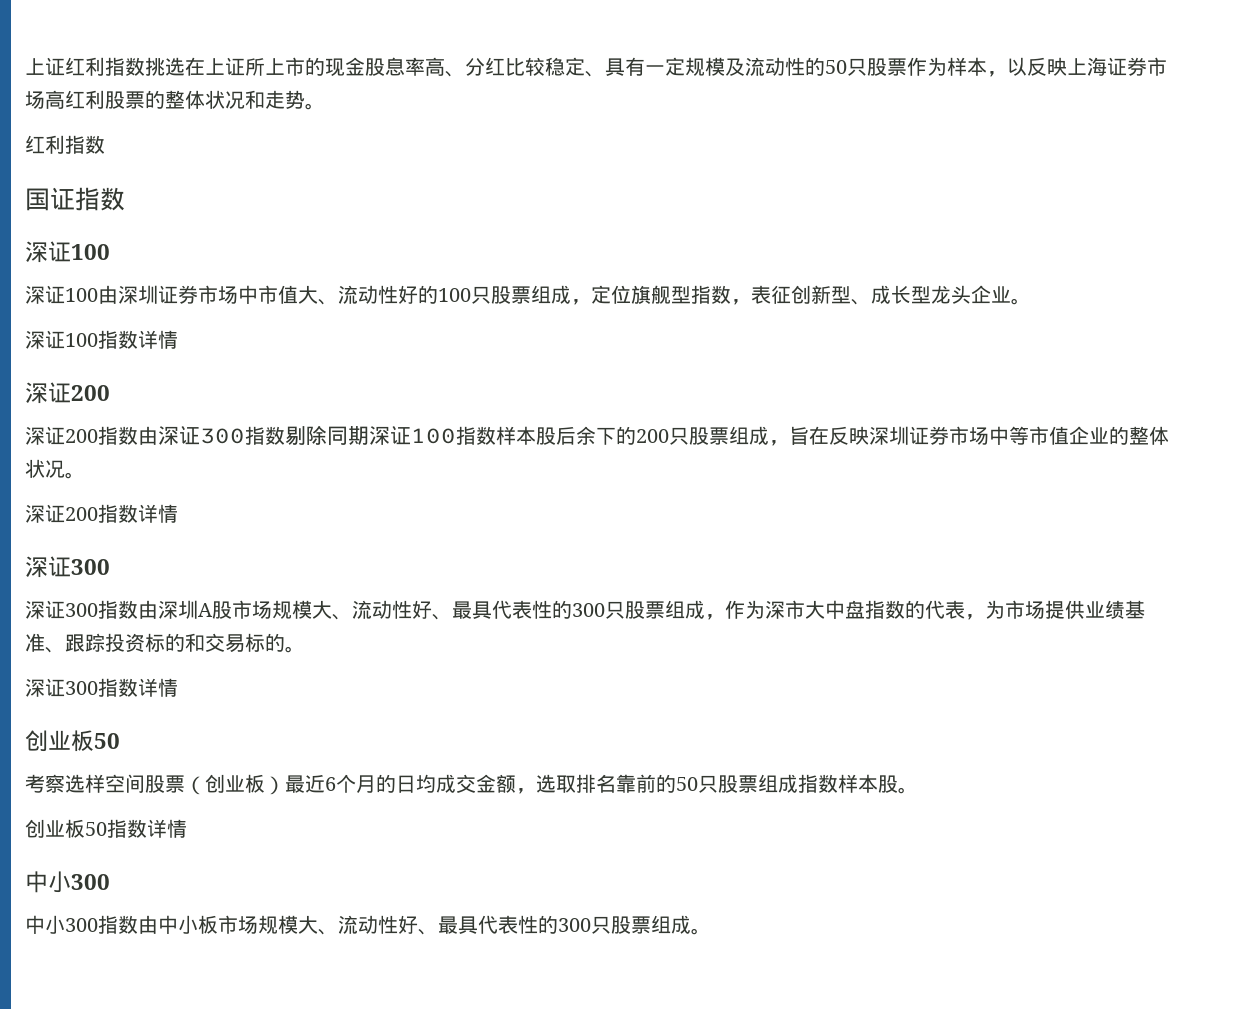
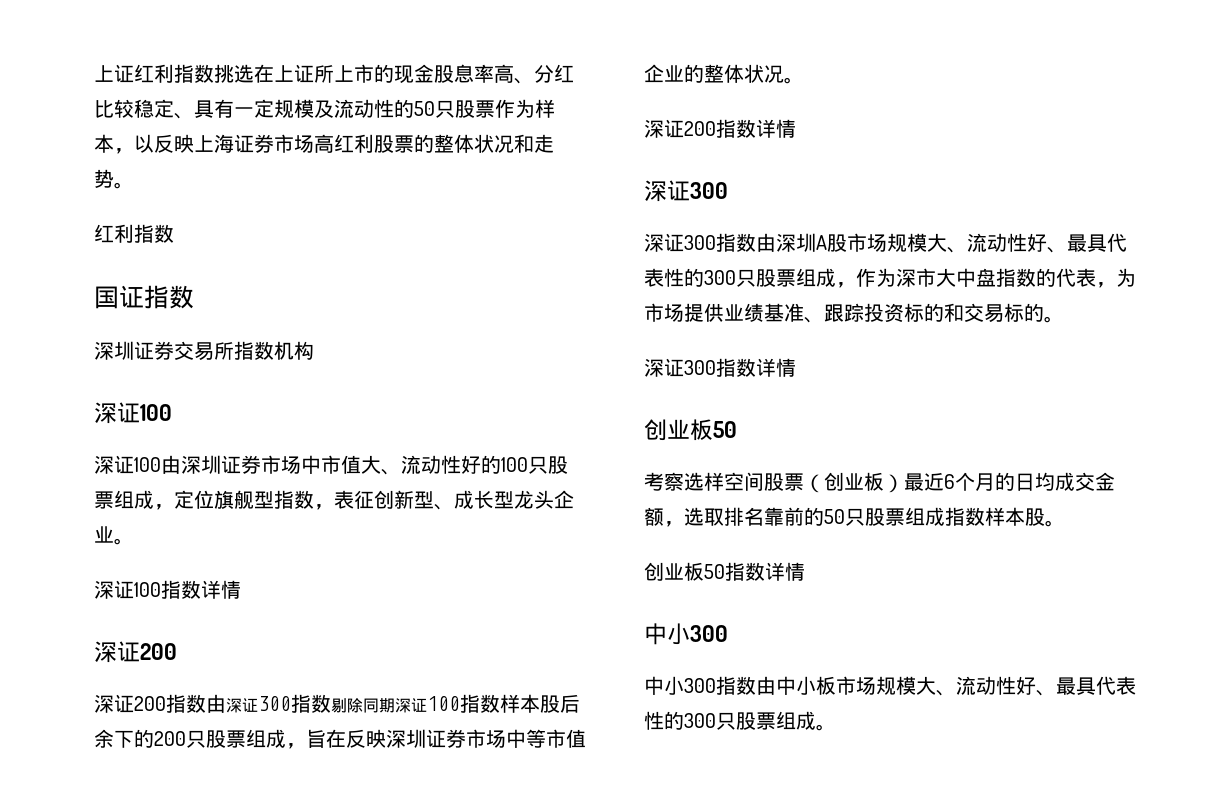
(125, 199) none -> [94,341,314,361] // 深圳证券交易所指数机构

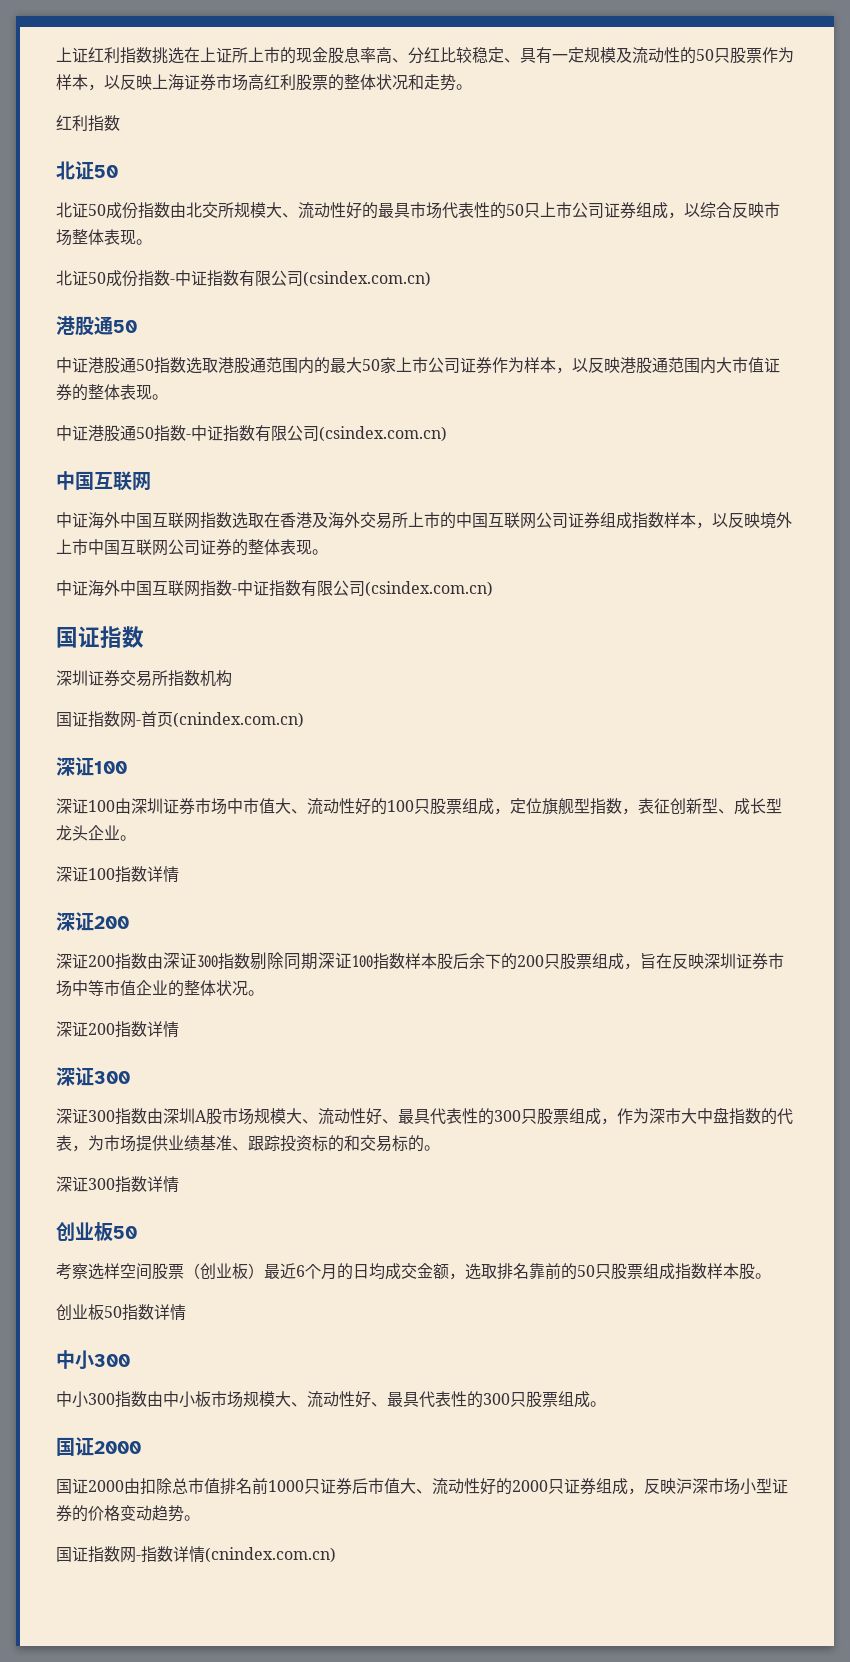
(174, 233) none -> [56,161,118,180] [56,202,780,219] [56,229,152,246] [56,270,431,287] [56,316,137,336] [56,357,780,374] [56,384,168,401] [56,425,447,442] [56,471,151,491] [56,512,792,529] [56,539,328,556] [56,580,493,597] // 北证50 // 北证50成份指数由北交所规模大、流动性好的最具市场代表性的50只上市公司证券组成，以综合反映市场整体表现。 // 北证50成份指数-中证指数有限公司(csindex.com.cn) // 港股通50 // 中证港股通50指数选取港股通范围内的最大50家上市公司证券作为样本，以反映港股通范围内大市值证券的整体表现。 // 中证港股通50指数-中证指数有限公司(csindex.com.cn) // 中国互联网 // 中证海外中国互联网指数选取在香港及海外交易所上市的中国互联网公司证券组成指数样本，以反映境外上市中国互联网公司证券的整体表现。 // 中证海外中国互联网指数-中证指数有限公司(csindex.com.cn)
(314, 350) none -> [56,711,304,728] // 国证指数网-首页(cnindex.com.cn)
(836, 727) none -> [56,1437,141,1456] [56,1478,788,1495] [56,1505,200,1522] [56,1546,336,1563] // 国证2000 // 国证2000由扣除总市值排名前1000只证券后市值大、流动性好的2000只证券组成，反映沪深市场小型证券的价格变动趋势。 // 国证指数网-指数详情(cnindex.com.cn)

